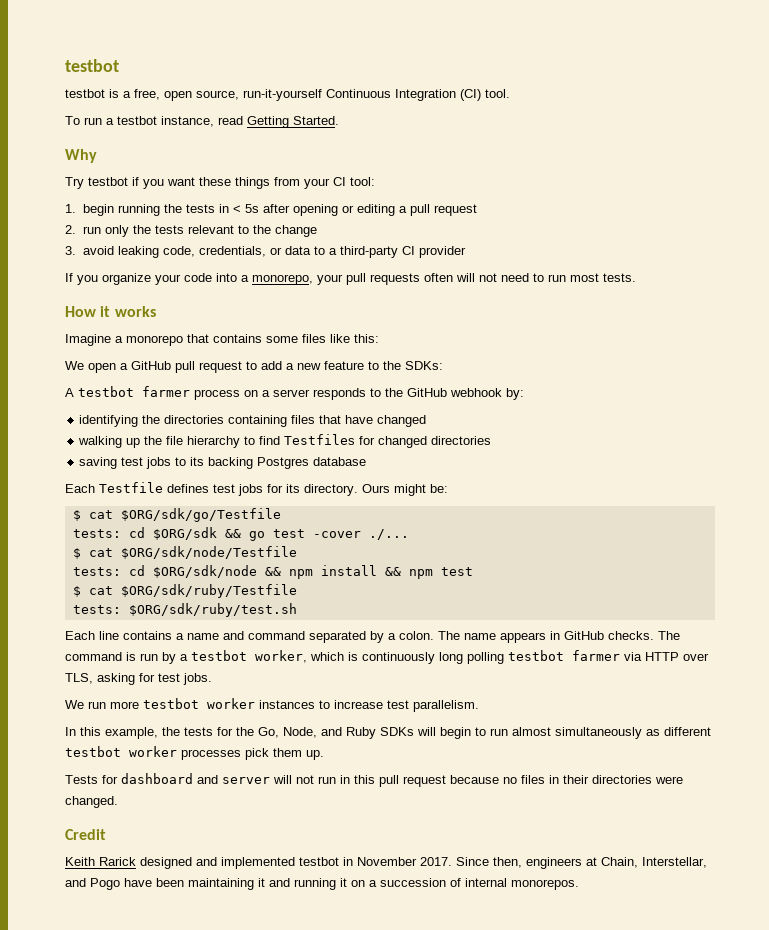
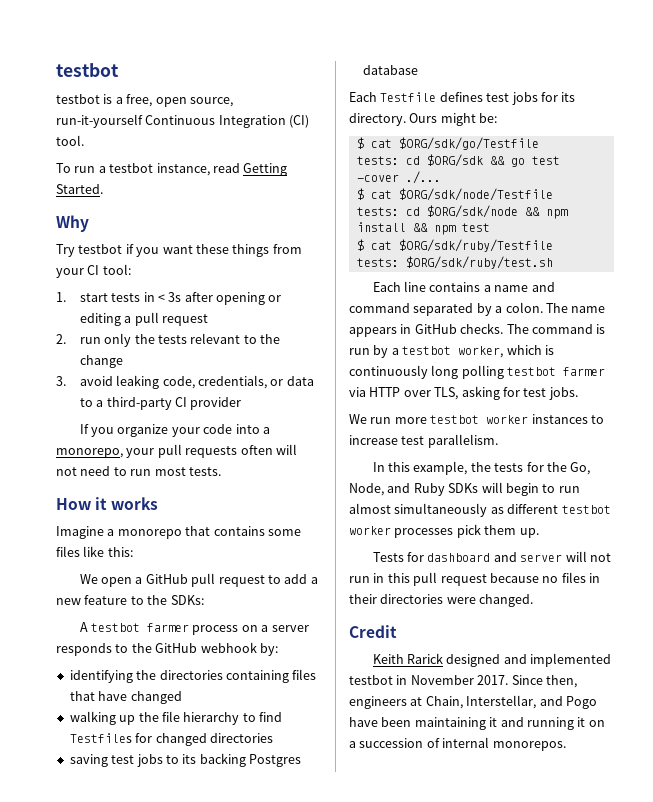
[82,204,182,216] begin running the -> [79,293,108,302] start
[244,204,259,213] 5s -> [168,292,182,302] 3s

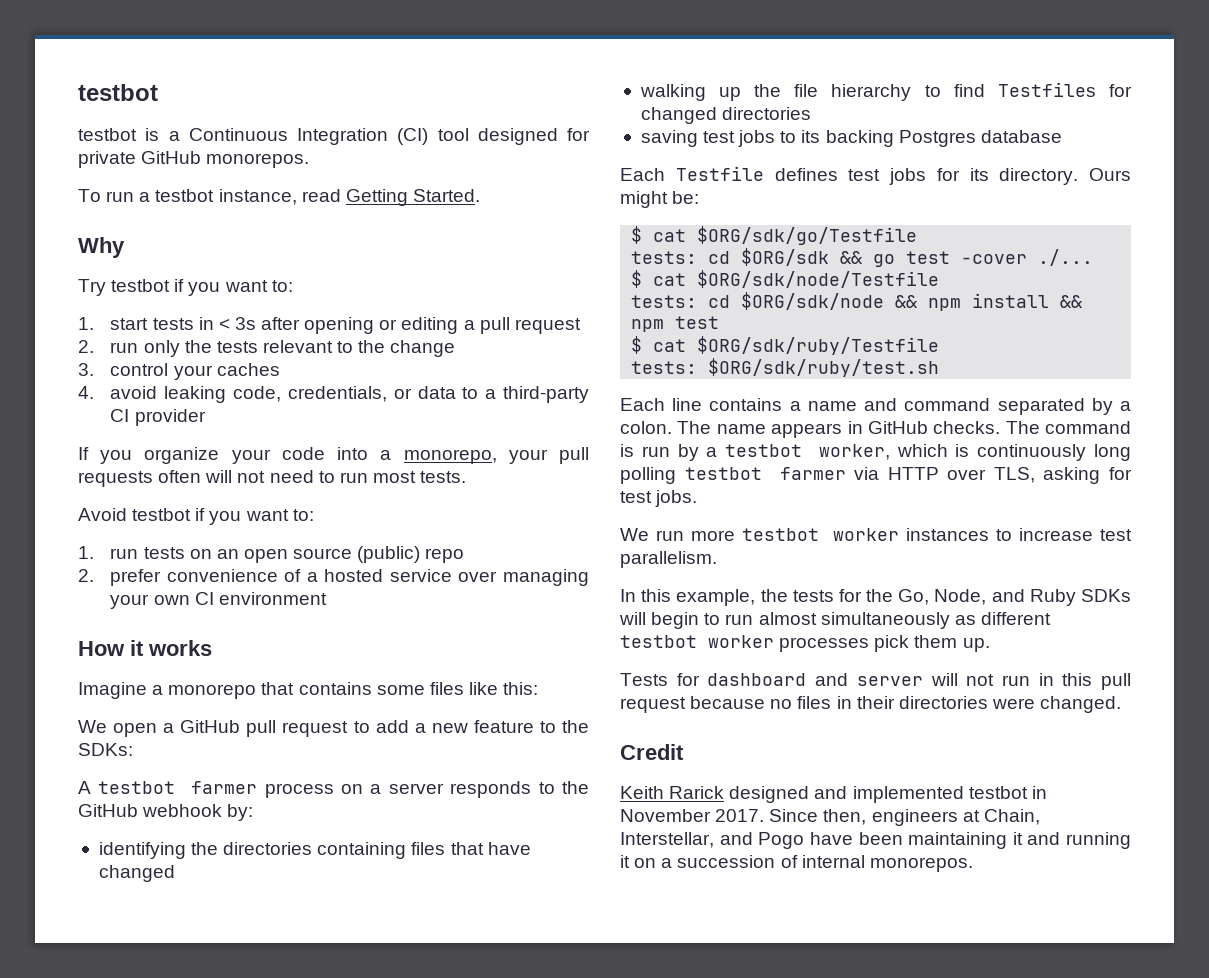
[126,94,233,107] [56,114,310,128] [56,135,84,146] free, open source, run-it-yourself Continuous Integration (CI) tool. -> [188,128,590,145] [78,151,310,168] Continuous Integration (CI) tool designed for private GitHub monorepos.
[195,244,302,257] [56,264,131,278] these things from your CI tool: -> [271,280,293,292] to:
(66, 381) none -> [110,363,280,380] [78,386,94,399] control your caches // 4.
(221, 471) none -> [78,508,314,525] [78,546,465,563] [78,569,589,586] [110,592,327,609] // Avoid testbot if you want to: // 1. run tests on an open source (public) repo // 2. prefer convenience of a hosted service over managing your own CI environment

